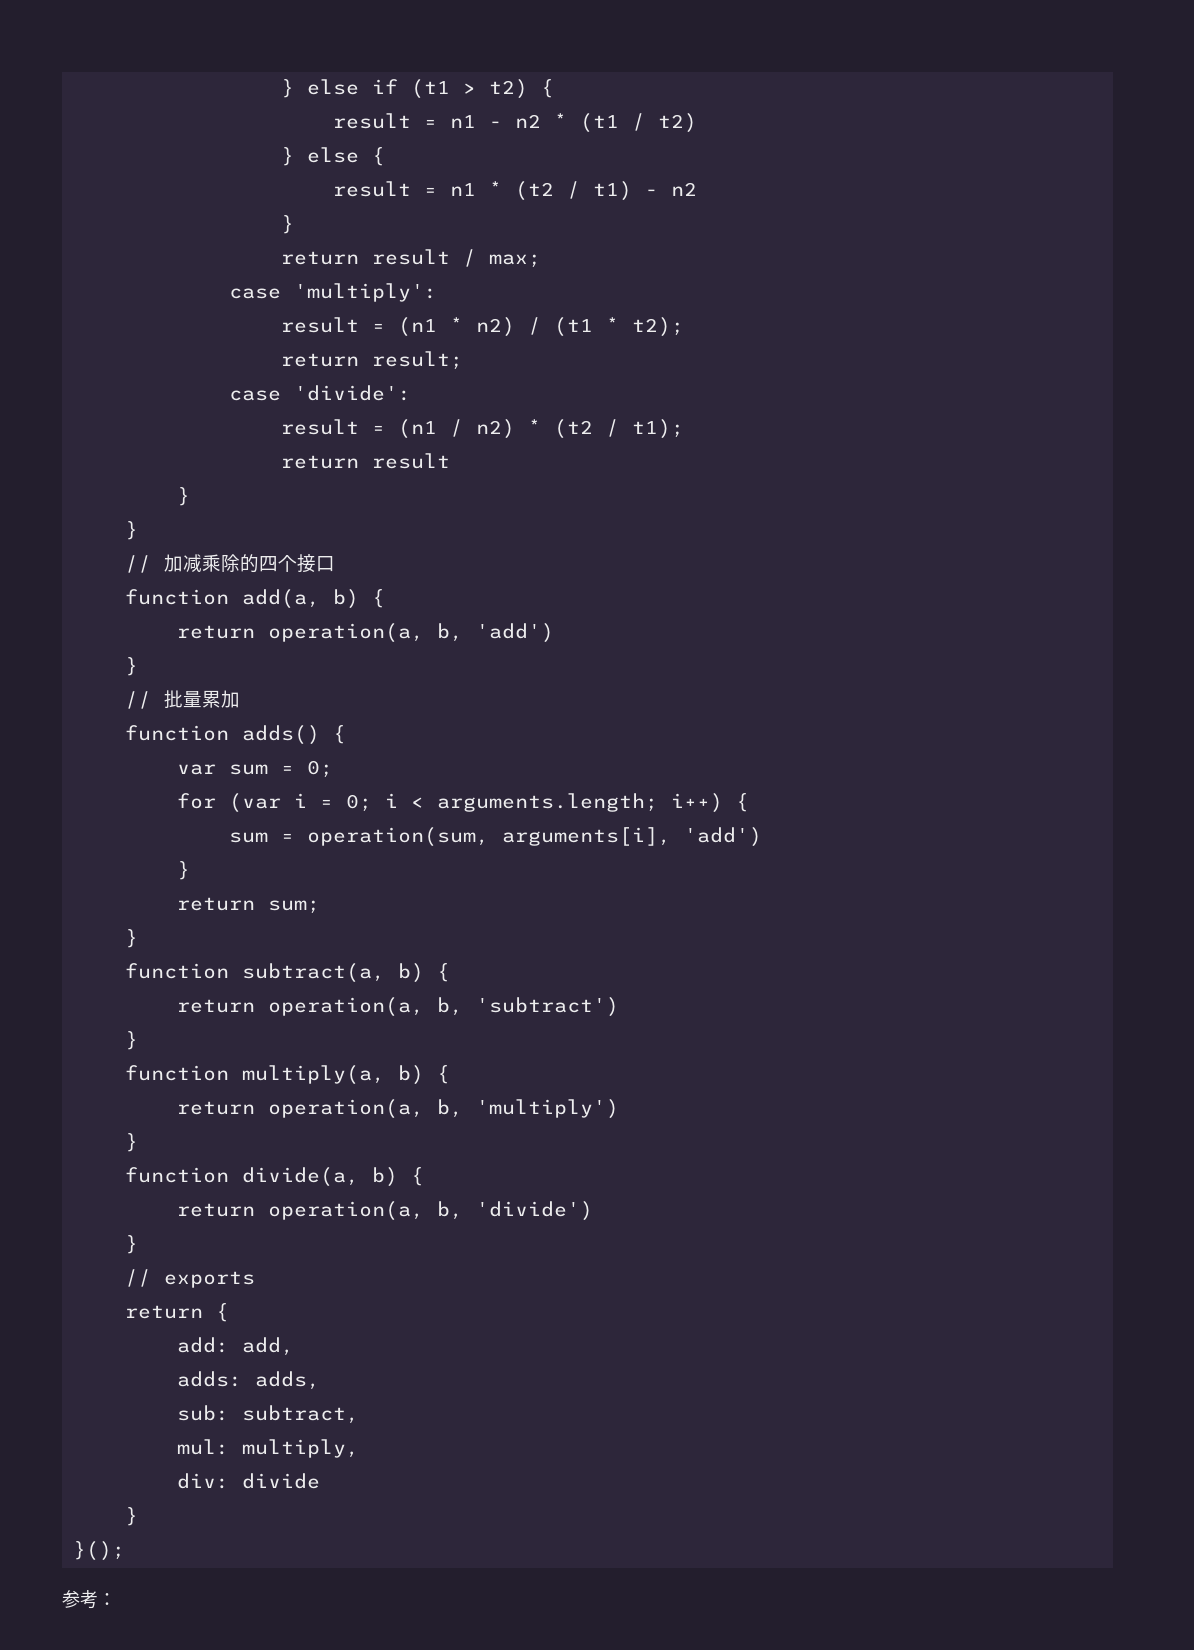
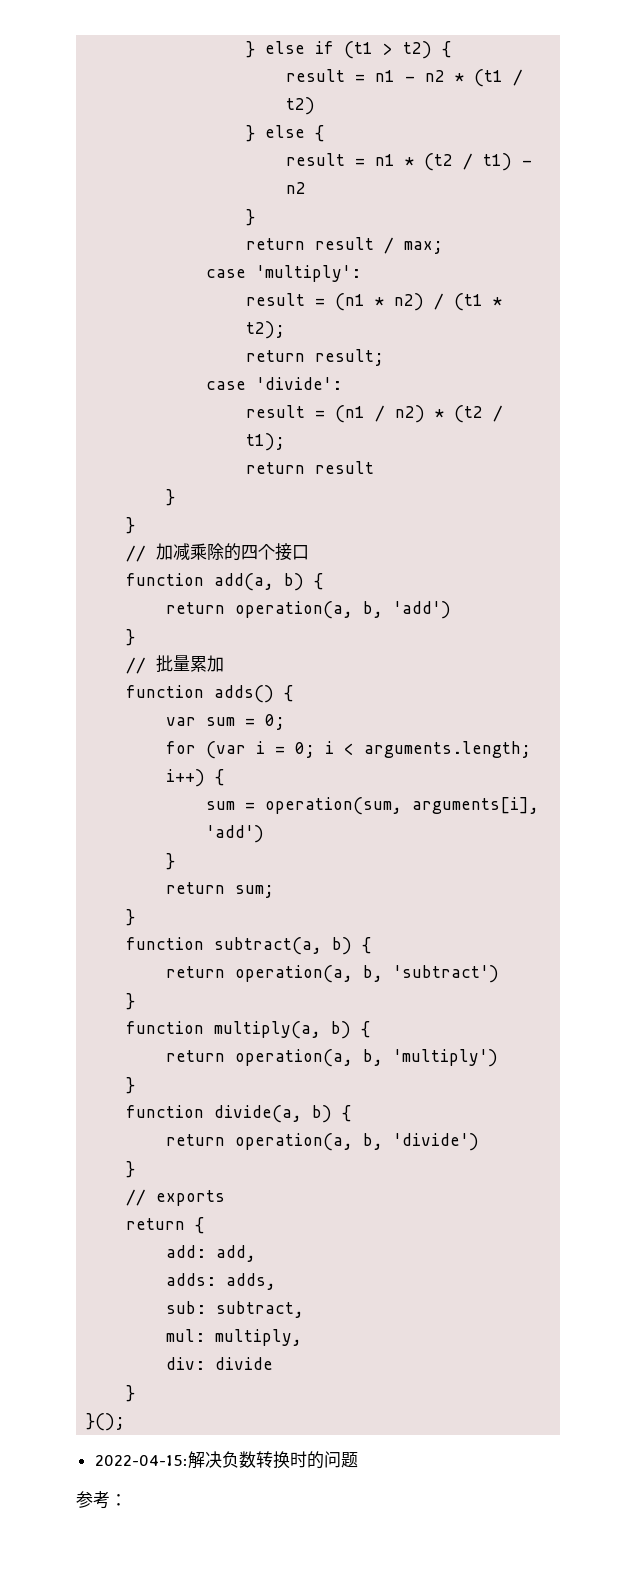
(125, 1551) none -> [94,1451,358,1469] // 2022-04-15:解决负数转换时的问题

